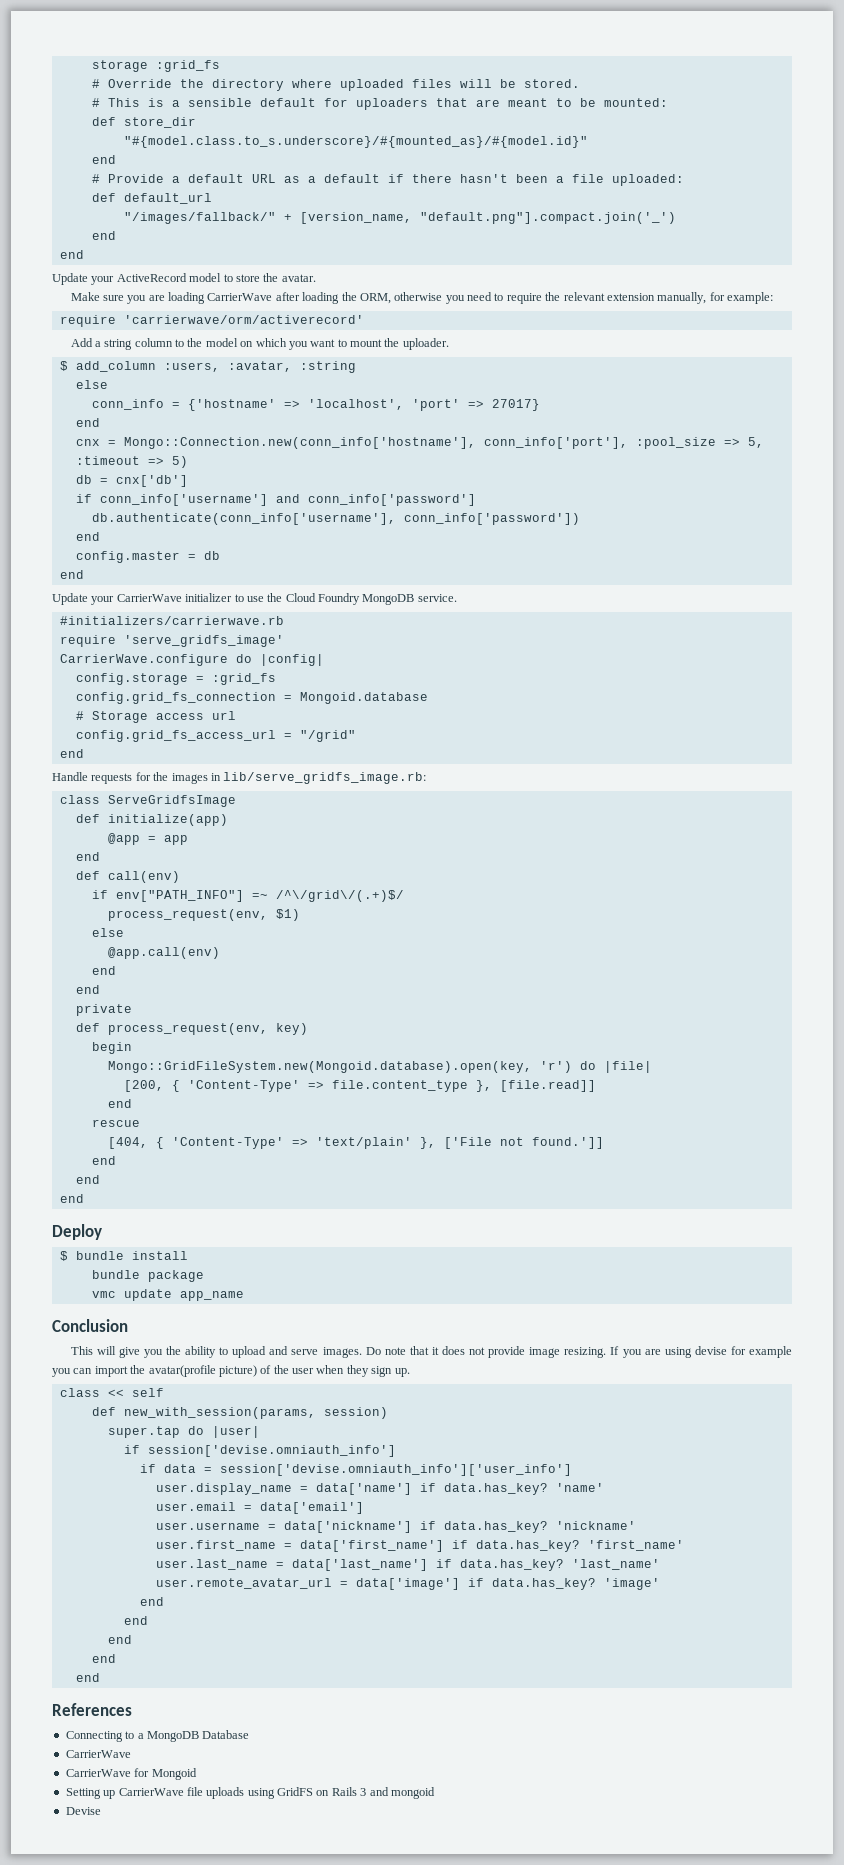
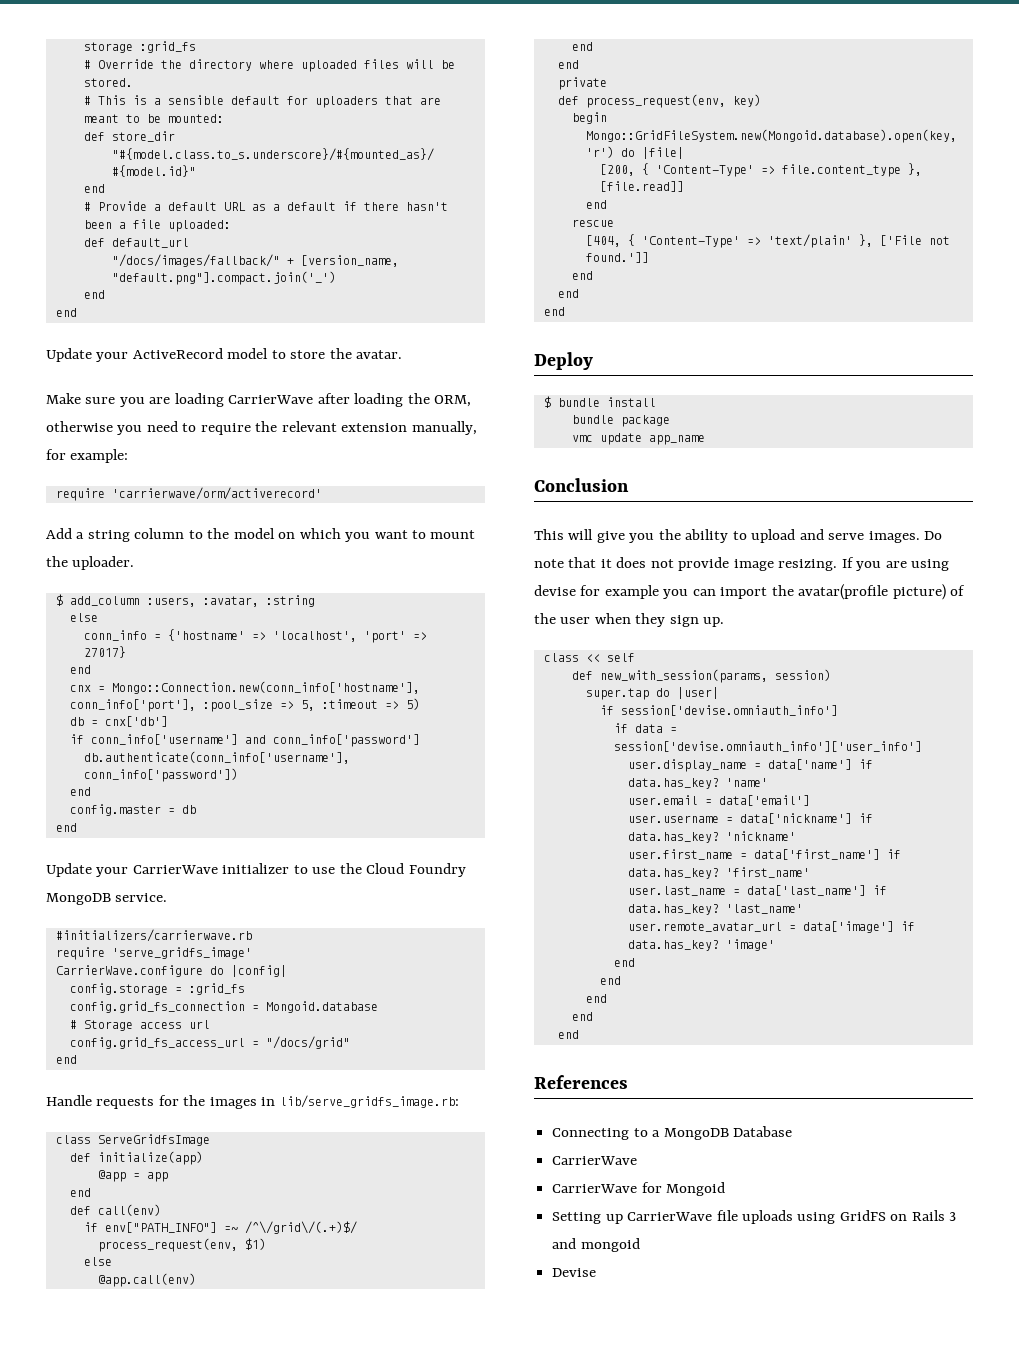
[123,212,276,224] "/images/fallback/" -> [111,254,280,267] "/docs/images/fallback/"
[299,730,356,742] "/grid" -> [265,1036,350,1049] "/docs/grid"

